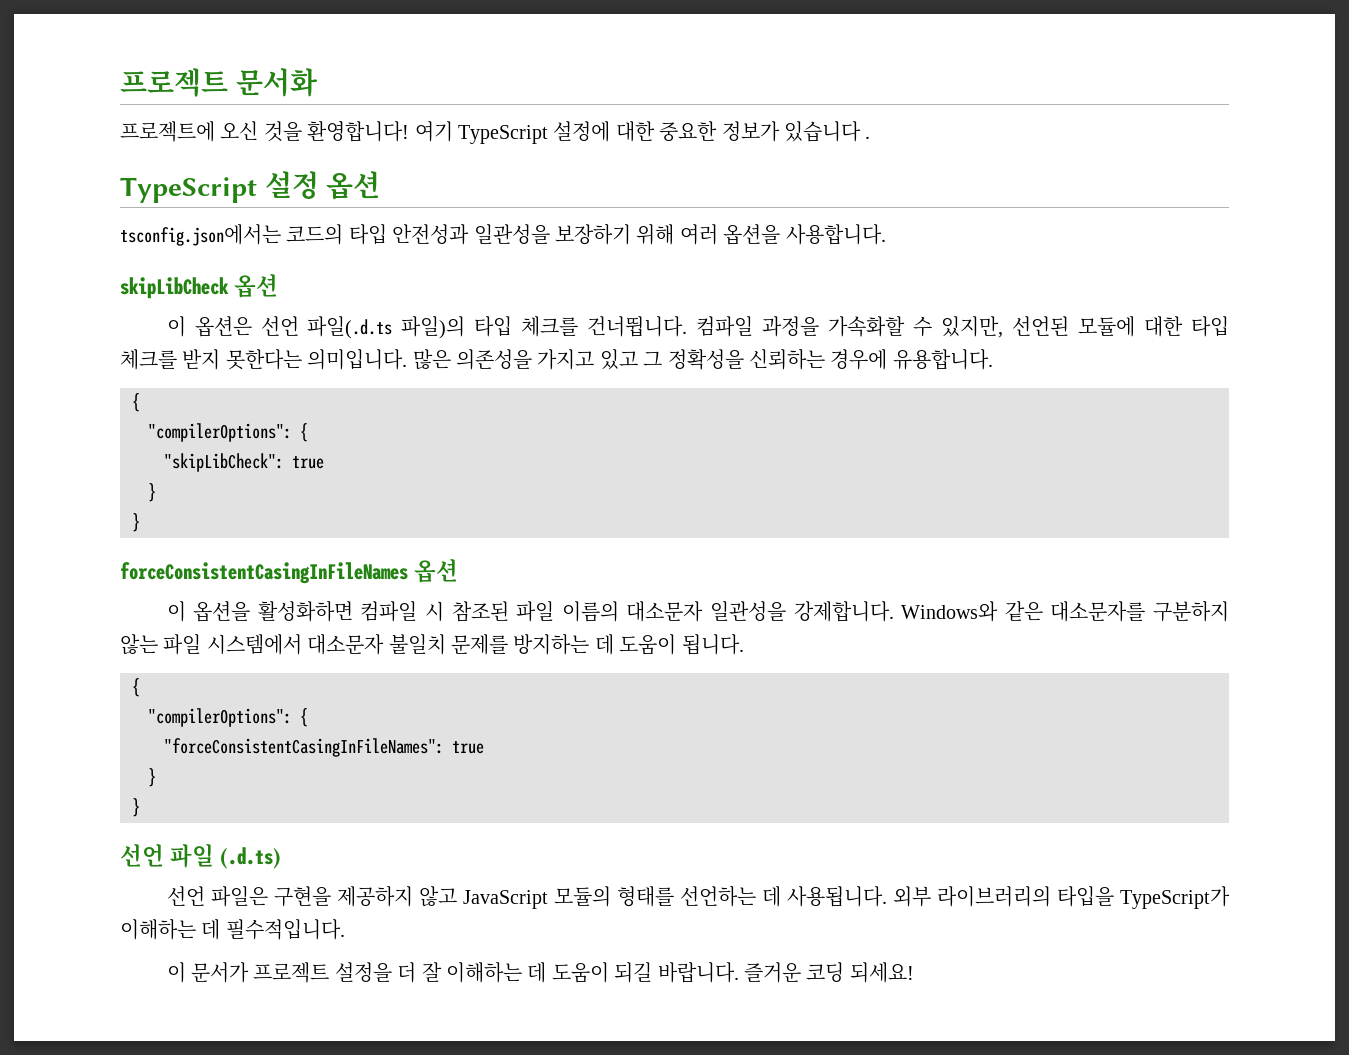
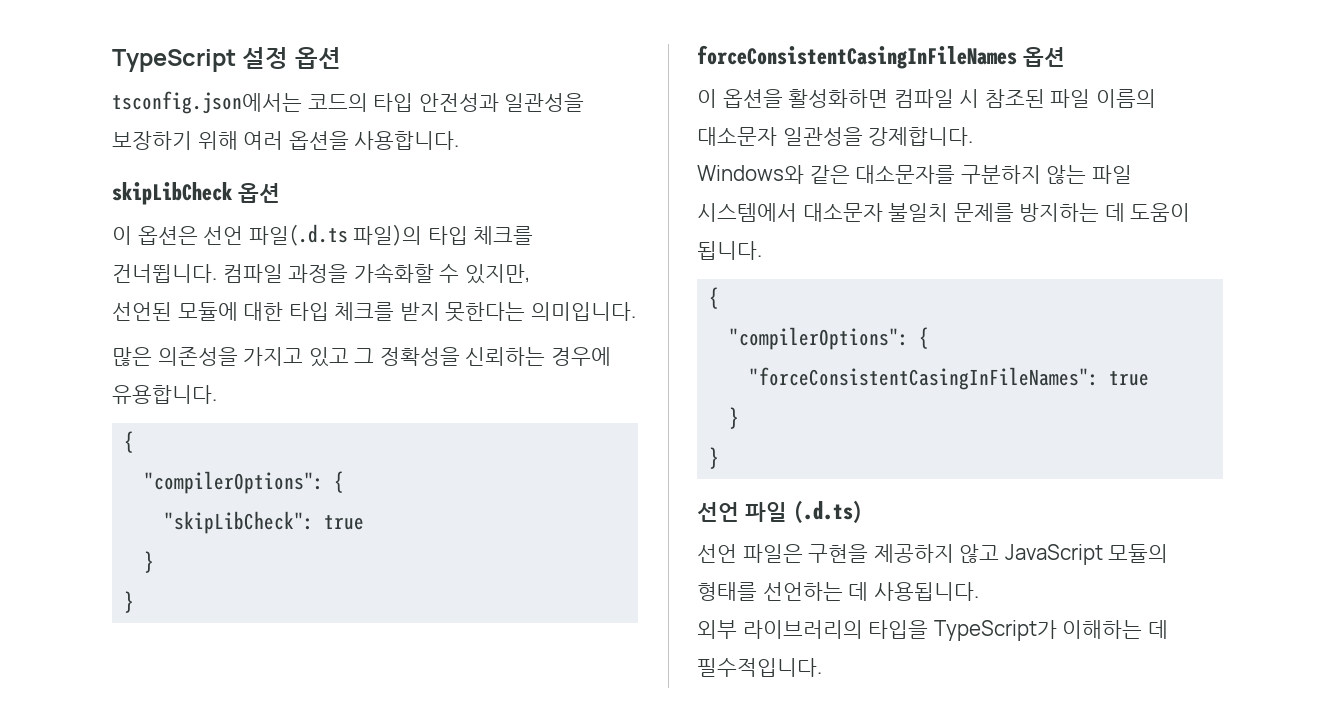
[120,68,318,97] [120,121,871,144] 프로젝트 문서화 // 프로젝트에 오신 것을 환영합니다! 여기 TypeScript 설정에 대한 중요한 정보가 있습니다 . // -> (112, 60) none
(1004, 327) none -> (530, 274) //
(408, 359) none -> (636, 311) //
(894, 611) none -> (974, 136) //
(887, 896) none -> (979, 591) //
[166,962,914,983] // 이 문서가 프로젝트 설정을 더 잘 이해하는 데 도움이 되길 바랍니다. 즐거운 코딩 되세요! -> (822, 667) none

